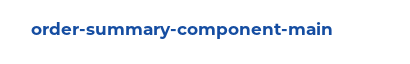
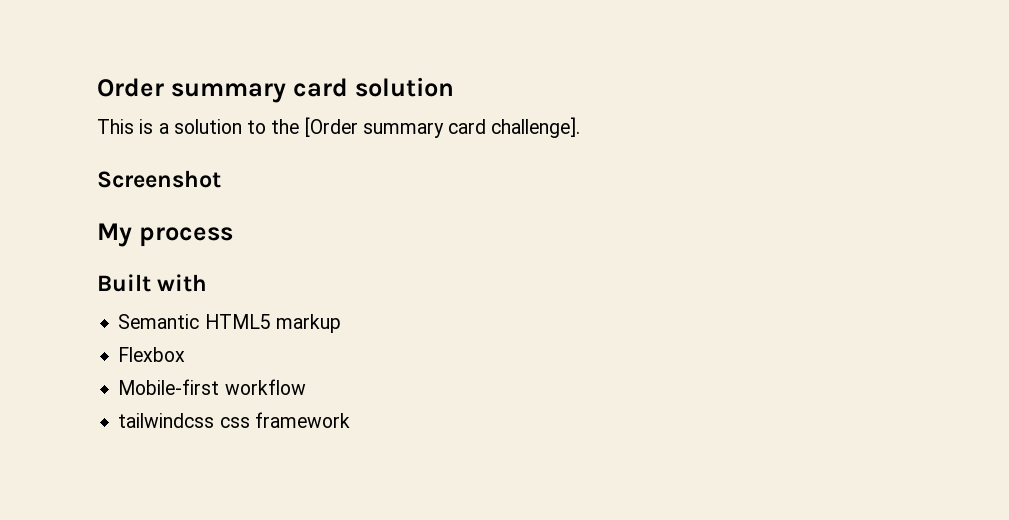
[31,22,333,39] order-summary-component-main -> [97,77,454,103] [97,117,581,138] [97,170,221,188] [97,223,233,247] [97,274,208,292] [118,314,341,333] [118,347,186,362] [118,379,306,395] [118,412,350,428] Order summary card solution // This is a solution to the [Order summary card challenge]. // Screenshot // My process // Built with // Semantic HTML5 markup // Flexbox // Mobile-first workflow // tailwindcss css framework

